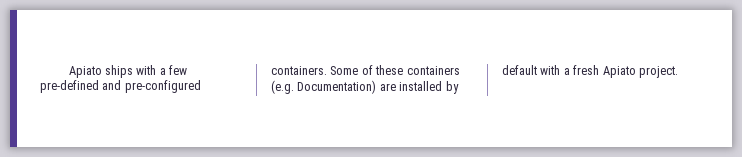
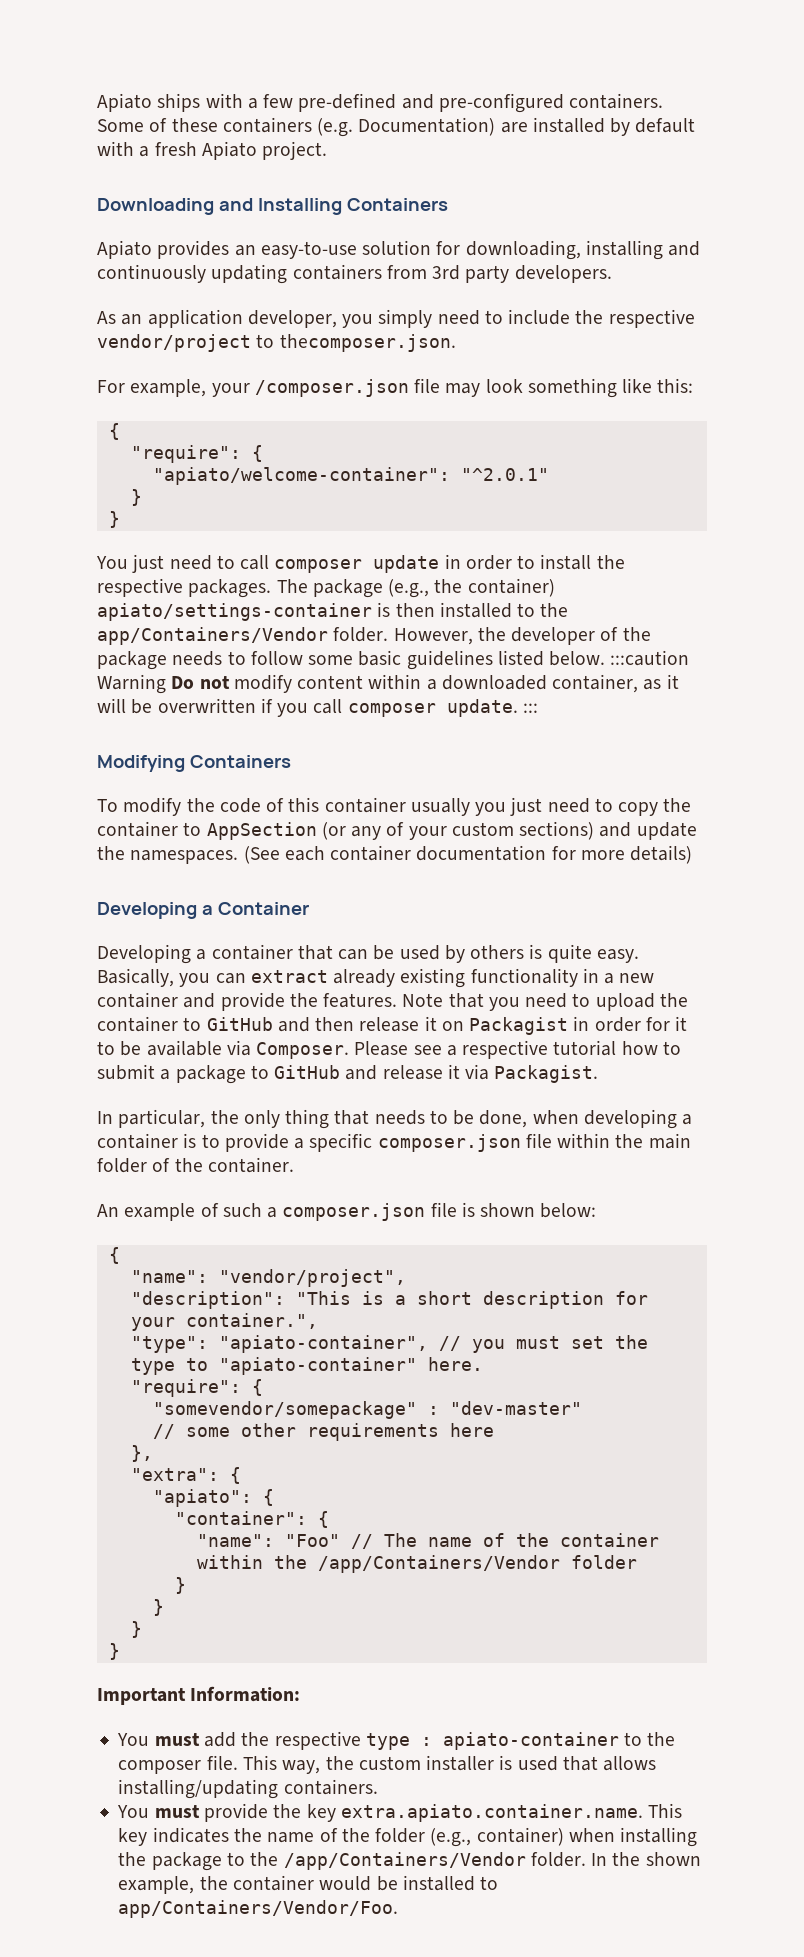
(678, 72) none -> [97,198,448,215] [97,240,701,260] [97,264,612,284] [97,309,695,328] [97,334,456,352] [97,378,694,398] [108,423,120,440] [130,445,263,463] [152,467,549,485] [130,489,142,506] [108,511,120,528] [96,554,625,573] [97,578,555,598] [97,602,569,621] [97,627,651,645] [97,650,690,670] [97,674,679,694] [97,698,538,717] [97,755,291,772] [97,797,692,816] [97,821,697,840] [97,845,693,864] [97,902,309,919] [97,944,639,964] [97,968,655,988] [97,992,688,1011] [97,1016,688,1035] [97,1040,681,1059] [97,1064,599,1084] [97,1109,693,1129] [97,1133,691,1152] [97,1157,294,1173] [97,1202,597,1221] [108,1247,120,1264] [130,1269,406,1287] [130,1291,648,1309] [130,1313,318,1331] [130,1335,648,1353] [130,1357,483,1375] [130,1379,263,1397] [152,1401,582,1419] [152,1423,494,1441] [130,1445,153,1462] [130,1467,241,1484] [152,1489,274,1507] [174,1511,329,1528] [196,1533,659,1549] [196,1555,637,1573] [174,1577,186,1594] [152,1599,164,1616] [130,1621,142,1638] [108,1643,120,1660] [97,1686,301,1705] [117,1731,676,1750] [118,1755,657,1774] [118,1779,378,1799] [117,1803,683,1822] [118,1827,698,1847] [118,1852,701,1871] [118,1875,499,1894] [118,1900,399,1918] // Downloading and Installing Containers // Apiato provides an easy-to-use solution for downloading, installing and continuously updating containers from 3rd party developers. // As an application developer, you simply need to include the respective vendor/project to thecomposer.json. // For example, your /composer.json file may look something like this: // { // "require": { // "apiato/welcome-container": "^2.0.1" // } // } // You just need to call composer update in order to install the respective packages. The package (e.g., the container) apiato/settings-container is then installed to the app/Containers/Vendor folder. However, the developer of the package needs to follow some basic guidelines listed below. :::caution Warning Do not modify content within a downloaded container, as it will be overwritten if you call composer update. ::: // Modifying Containers // To modify the code of this container usually you just need to copy the container to AppSection (or any of your custom sections) and update the namespaces. (See each container documentation for more details) // Developing a Container // Developing a container that can be used by others is quite easy. Basically, you can extract already existing functionality in a new container and provide the features. Note that you need to upload the container to GitHub and then release it on Packagist in order for it to be available via Composer. Please see a respective tutorial how to submit a package to GitHub and release it via Packagist. // In particular, the only thing that needs to be done, when developing a container is to provide a specific composer.json file within the main folder of the container. // An example of such a composer.json file is shown below: // { // "name": "vendor/project", // "description": "This is a short description for your container.", // "type": "apiato-container", // you must set the type to "apiato-container" here. // "require": { // "somevendor/somepackage" : "dev-master" // // some other requirements here // }, // "extra": { // "apiato": { // "container": { // "name": "Foo" // The name of the container within the /app/Containers/Vendor folder // } // } // } // } // Important Information: // You must add the respective type : apiato-container to the composer file. This way, the custom installer is used that allows installing/updating containers. // You must provide the key extra.apiato.container.name. This key indicates the name of the folder (e.g., container) when installing the package to the /app/Containers/Vendor folder. In the shown example, the container would be installed to app/Containers/Vendor/Foo.

